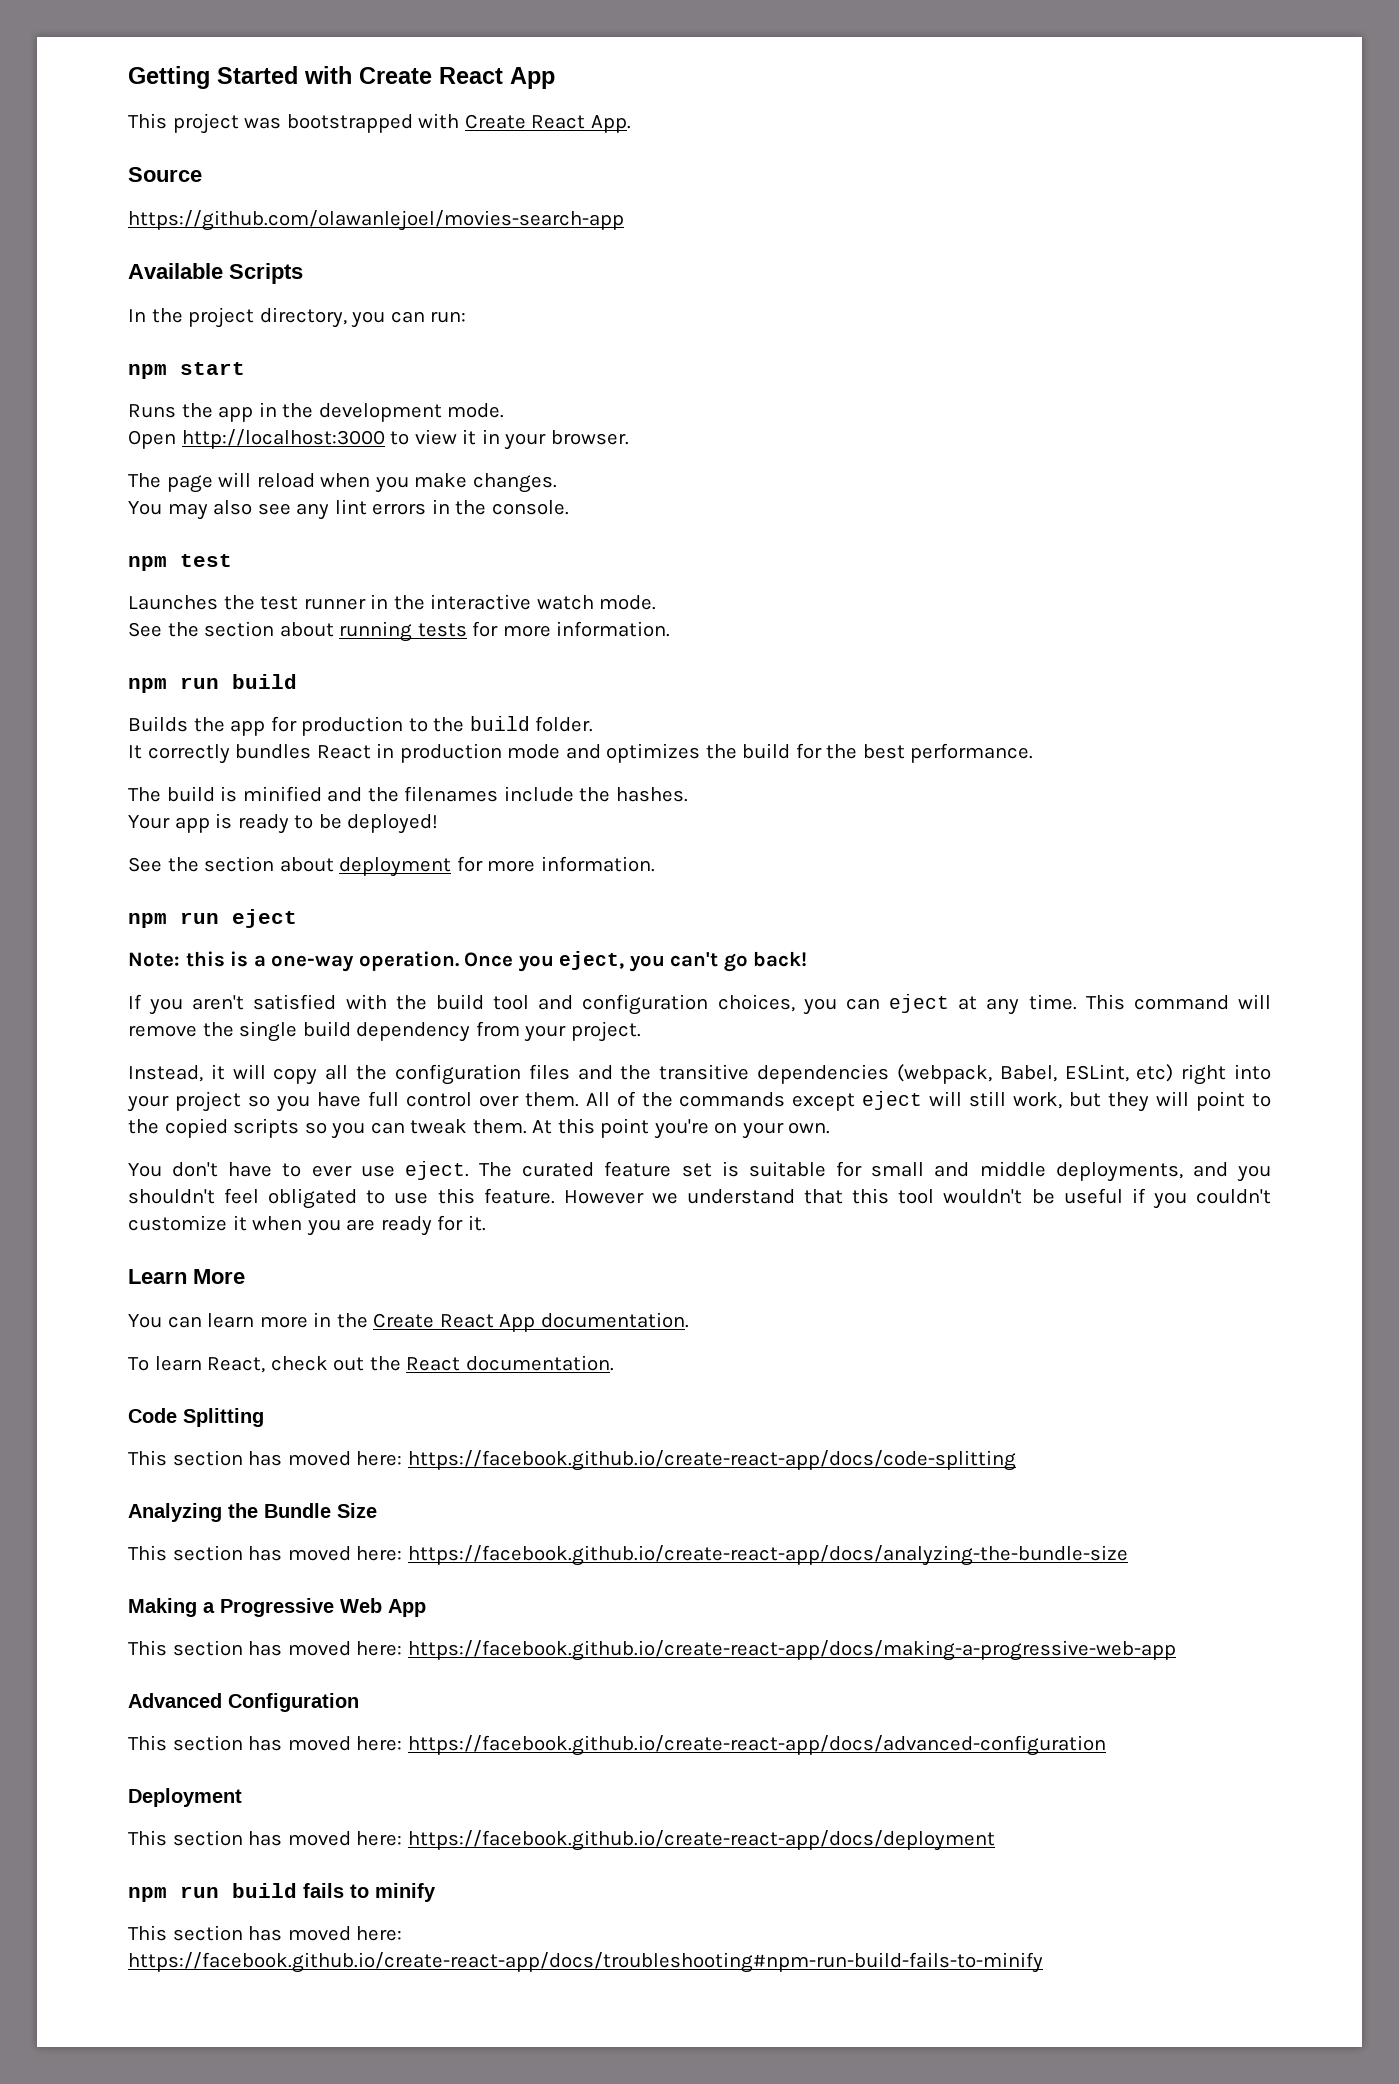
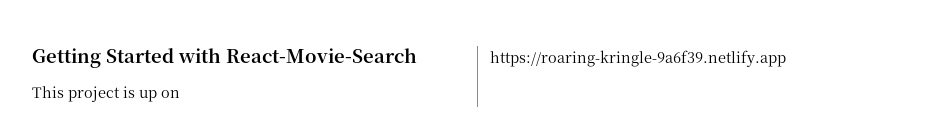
[359,67,555,89] Create React App -> [226,48,417,63] React-Movie-Search
[244,113,631,133] [128,167,202,182] [128,210,624,231] [128,263,303,284] [128,307,467,328] [128,362,245,379] [128,402,505,422] [128,429,629,450] [128,472,557,493] [128,499,569,520] [128,554,232,571] [128,594,657,610] [128,621,671,642] [128,674,297,693] [128,716,594,736] [128,743,1034,764] [128,786,688,802] [128,813,439,834] [128,856,655,877] [128,909,297,928] [128,951,808,972] [128,994,1271,1015] [128,1021,641,1042] [128,1064,1271,1085] [127,1091,1272,1112] [128,1118,831,1139] [128,1161,1271,1182] [128,1188,1271,1209] [128,1215,486,1236] [128,1269,245,1284] [128,1312,689,1332] [128,1355,614,1373] [128,1408,264,1427] [128,1450,1016,1471] [128,1503,377,1522] [128,1545,1128,1566] [128,1598,426,1617] [128,1640,1176,1661] [128,1693,359,1712] [128,1735,1106,1756] [128,1788,242,1807] [128,1830,995,1851] [128,1883,436,1902] [128,1925,403,1941] [128,1952,1043,1973] was bootstrapped with Create React App. // Source // https://github.com/olawanlejoel/movies-search-app // Available Scripts // In the project directory, you can run: // npm start // Runs the app in the development mode. // Open http://localhost:3000 to view it in your browser. // The page will reload when you make changes. // You may also see any lint errors in the console. // npm test // Launches the test runner in the interactive watch mode. // See the section about running tests for more information. // npm run build // Builds the app for production to the build folder. // It correctly bundles React in production mode and optimizes the build for the best performance. // The build is minified and the filenames include the hashes. // Your app is ready to be deployed! // See the section about deployment for more information. // npm run eject // Note: this is a one-way operation. Once you eject, you can't go back! // If you aren't satisfied with the build tool and configuration choices, you can eject at any time. This command will remove the single build dependency from your project. // Instead, it will copy all the configuration files and the transitive dependencies (webpack, Babel, ESLint, etc) right into your project so you have full control over them. All of the commands except eject will still work, but they will point to the copied scripts so you can tweak them. At this point you're on your own. // You don't have to ever use eject. The curated feature set is suitable for small and middle deployments, and you shouldn't feel obligated to use this feature. However we understand that this tool wouldn't be useful if you couldn't customize it when you are ready for it. // Learn More // You can learn more in the Create React App documentation. // To learn React, check out the React documentation. // Code Splitting // This section has moved here: https://facebook.github.io/create-react-app/docs/code-splitting // Analyzing the Bundle Size // This section has moved here: https://facebook.github.io/create-react-app/docs/analyzing-the-bundle-size // Making a Progressive Web App // This section has moved here: https://facebook.github.io/create-react-app/docs/making-a-progressive-web-app // Advanced Configuration // This section has moved here: https://facebook.github.io/create-react-app/docs/advanced-configuration // Deployment // This section has moved here: https://facebook.github.io/create-react-app/docs/deployment // npm run build fails to minify // This section has moved here: https://facebook.github.io/create-react-app/docs/troubleshooting#npm-run-build-fails-to-minify -> [123,86,180,102] [490,50,786,67] is up on https://roaring-kringle-9a6f39.netlify.app

